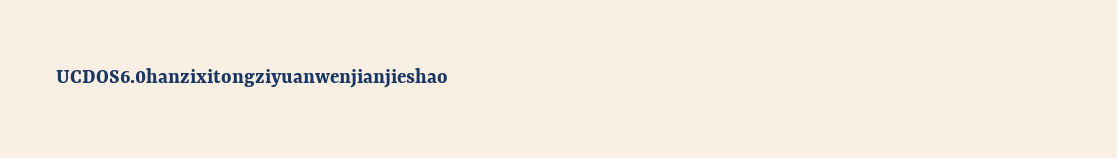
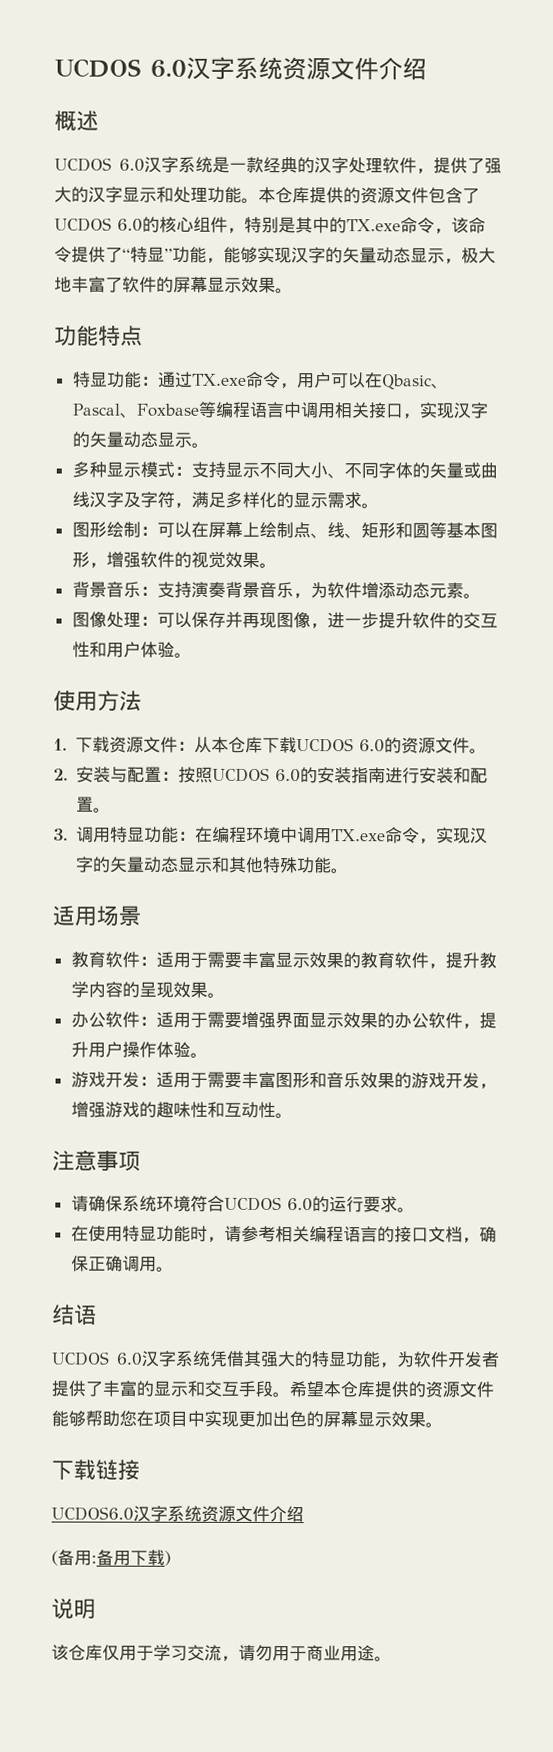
[56,68,448,88] UCDOS6.0hanzixitongziyuanwenjianjieshao -> [54,56,427,81] [54,110,99,131] [54,156,502,175] [54,186,480,204] [54,216,486,235] [54,246,496,265] [54,276,293,294] [54,325,143,346] [72,371,449,390] [71,401,488,420] [71,431,209,448] [71,461,498,479] [71,491,379,509] [71,521,498,539] [71,551,277,569] [71,581,481,600] [71,611,498,630] [71,641,192,658] [53,690,142,711] [53,736,488,754] [53,766,488,784] [75,796,111,813] [53,826,488,845] [75,856,349,874] [52,905,141,926] [70,951,497,970] [70,981,225,998] [70,1011,497,1030] [70,1041,208,1058] [70,1071,497,1090] [70,1101,293,1119] [52,1149,141,1172] [70,1195,415,1213] [70,1225,497,1244] [70,1255,174,1272] [52,1304,97,1325] [51,1350,500,1369] [51,1380,494,1398] [51,1410,443,1428] [51,1459,140,1481] [51,1505,304,1523] [51,1549,171,1566] [51,1598,96,1620] [51,1644,392,1662] UCDOS 6.0汉字系统资源文件介绍 // 概述 // UCDOS 6.0汉字系统是一款经典的汉字处理软件，提供了强大的汉字显示和处理功能。本仓库提供的资源文件包含了UCDOS 6.0的核心组件，特别是其中的TX.exe命令，该命令提供了“特显”功能，能够实现汉字的矢量动态显示，极大地丰富了软件的屏幕显示效果。 // 功能特点 // 特显功能：通过TX.exe命令，用户可以在Qbasic、Pascal、Foxbase等编程语言中调用相关接口，实现汉字的矢量动态显示。 // 多种显示模式：支持显示不同大小、不同字体的矢量或曲线汉字及字符，满足多样化的显示需求。 // 图形绘制：可以在屏幕上绘制点、线、矩形和圆等基本图形，增强软件的视觉效果。 // 背景音乐：支持演奏背景音乐，为软件增添动态元素。 // 图像处理：可以保存并再现图像，进一步提升软件的交互性和用户体验。 // 使用方法 // 1.下载资源文件：从本仓库下载UCDOS 6.0的资源文件。 // 2.安装与配置：按照UCDOS 6.0的安装指南进行安装和配置。 // 3.调用特显功能：在编程环境中调用TX.exe命令，实现汉字的矢量动态显示和其他特殊功能。 // 适用场景 // 教育软件：适用于需要丰富显示效果的教育软件，提升教学内容的呈现效果。 // 办公软件：适用于需要增强界面显示效果的办公软件，提升用户操作体验。 // 游戏开发：适用于需要丰富图形和音乐效果的游戏开发，增强游戏的趣味性和互动性。 // 注意事项 // 请确保系统环境符合UCDOS 6.0的运行要求。 // 在使用特显功能时，请参考相关编程语言的接口文档，确保正确调用。 // 结语 // UCDOS 6.0汉字系统凭借其强大的特显功能，为软件开发者提供了丰富的显示和交互手段。希望本仓库提供的资源文件能够帮助您在项目中实现更加出色的屏幕显示效果。 // 下载链接 // UCDOS6.0汉字系统资源文件介绍 // (备用:备用下载) // 说明 // 该仓库仅用于学习交流，请勿用于商业用途。

